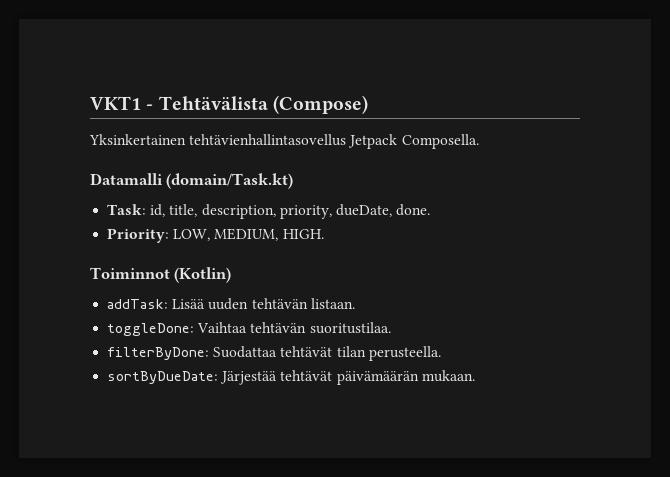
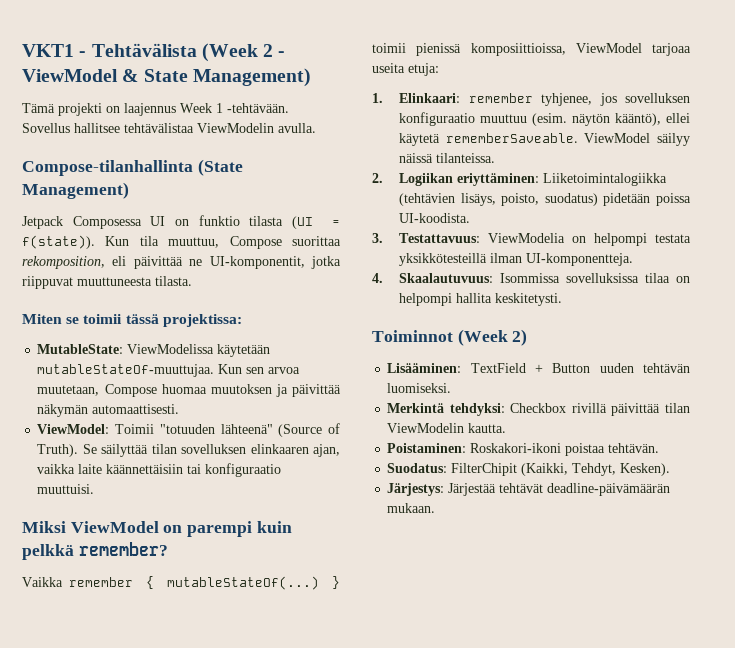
[272,95,368,114] [89,134,479,149] [90,173,294,189] [107,204,431,219] [107,228,324,243] [90,267,232,283] [107,298,355,310] [107,322,391,336] [107,346,441,361] [107,371,219,384] (Compose) // Yksinkertainen tehtävienhallintasovellus Jetpack Composella. // Datamalli (domain/Task.kt) // Task: id, title, description, priority, dueDate, done. // Priority: LOW, MEDIUM, HIGH. // Toiminnot (Kotlin) // addTask: Lisää uuden tehtävän listaan. // toggleDone: Vaihtaa tehtävän suoritustilaa. // filterByDone: Suodattaa tehtävät tilan perusteella. // sortByDueDate: -> [201,43,286,62] [22,68,311,87] [22,103,289,116] [22,123,316,133] [22,159,243,176] [22,182,129,199] [22,215,340,229] [22,235,341,249] [22,256,341,269] [22,276,192,289] [22,314,242,327] [37,344,271,357] [37,364,301,377] [37,384,341,397] [37,404,180,417] [37,423,341,437] [37,444,341,457] [37,463,282,477] [37,484,95,494] [22,521,292,537] [22,542,168,560] [22,576,341,590] [372,43,691,56] [372,63,439,76] [372,93,690,106] [399,112,690,126] [399,133,690,146] [399,153,496,163] [372,173,668,186] [399,193,691,206] [399,213,471,223] [372,233,691,246] [399,253,634,266] [372,273,690,283] [399,293,563,306] [372,329,528,346] [387,363,690,373] [387,383,452,393] [387,403,690,416] [387,423,507,433] [387,443,660,456] [387,463,671,476] [387,483,445,496] (Week 2 - ViewModel & State Management) // Tämä projekti on laajennus Week 1 -tehtävään. Sovellus hallitsee tehtävälistaa ViewModelin avulla. // Compose-tilanhallinta (State Management) // Jetpack Composessa UI on funktio tilasta (UI = f(state)). Kun tila muuttuu, Compose suorittaa rekomposition, eli päivittää ne UI-komponentit, jotka riippuvat muuttuneesta tilasta. // Miten se toimii tässä projektissa: // MutableState: ViewModelissa käytetään mutableStateOf-muuttujaa. Kun sen arvoa muutetaan, Compose huomaa muutoksen ja päivittää näkymän automaattisesti. // ViewModel: Toimii "totuuden lähteenä" (Source of Truth). Se säilyttää tilan sovelluksen elinkaaren ajan, vaikka laite käännettäisiin tai konfiguraatio muuttuisi. // Miksi ViewModel on parempi kuin pelkkä remember? // Vaikka remember { mutableStateOf(...) } toimii pienissä komposiittioissa, ViewModel tarjoaa useita etuja: // 1. Elinkaari: remember tyhjenee, jos sovelluksen konfiguraatio muuttuu (esim. näytön kääntö), ellei käytetä rememberSaveable. ViewModel säilyy näissä tilanteissa. // 2. Logiikan eriyttäminen: Liiketoimintalogiikka (tehtävien lisäys, poisto, suodatus) pidetään poissa UI-koodista. // 3. Testattavuus: ViewModelia on helpompi testata yksikkötesteillä ilman UI-komponentteja. // 4. Skaalautuvuus: Isommissa sovelluksissa tilaa on helpompi hallita keskitetysti. // Toiminnot (Week 2) // Lisääminen: TextField + Button uuden tehtävän luomiseksi. // Merkintä tehdyksi: Checkbox rivillä päivittää tilan ViewModelin kautta. // Poistaminen: Roskakori-ikoni poistaa tehtävän. // Suodatus: FilterChipit (Kaikki, Tehdyt, Kesken). // Järjestys:
[336,371,419,385] päivämäärän -> [547,483,671,496] deadline-päivämäärän

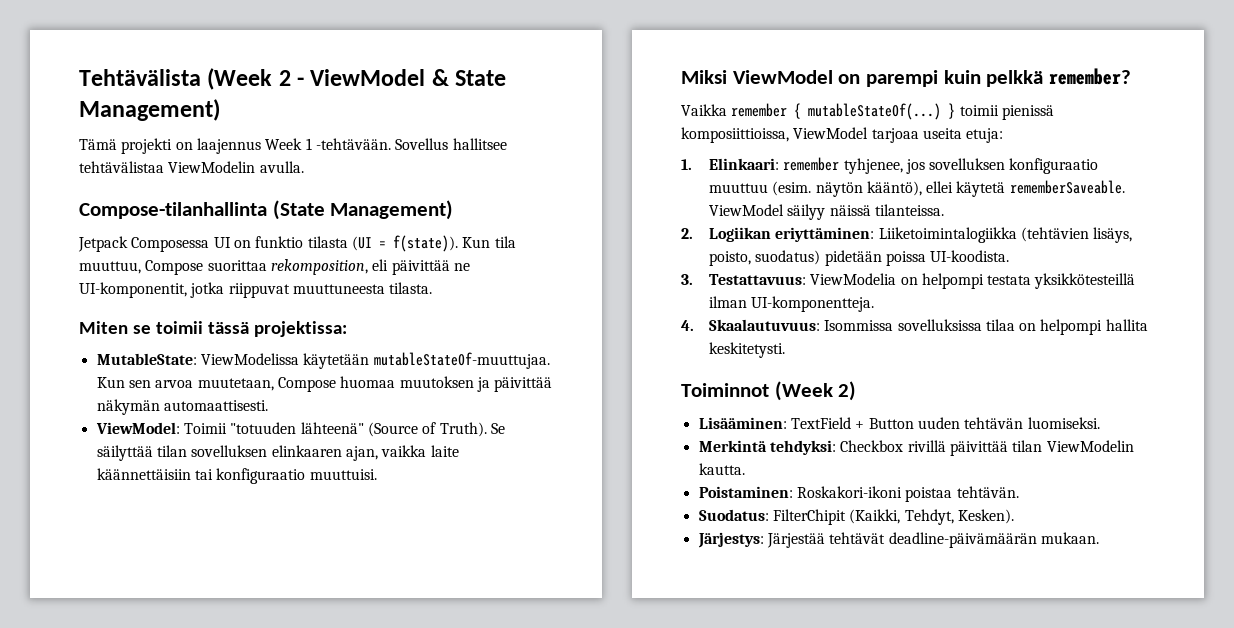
[22,44,87,57] VKT1 - -> (79, 77) none

